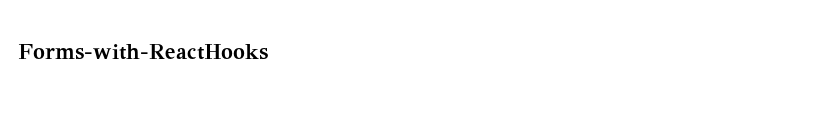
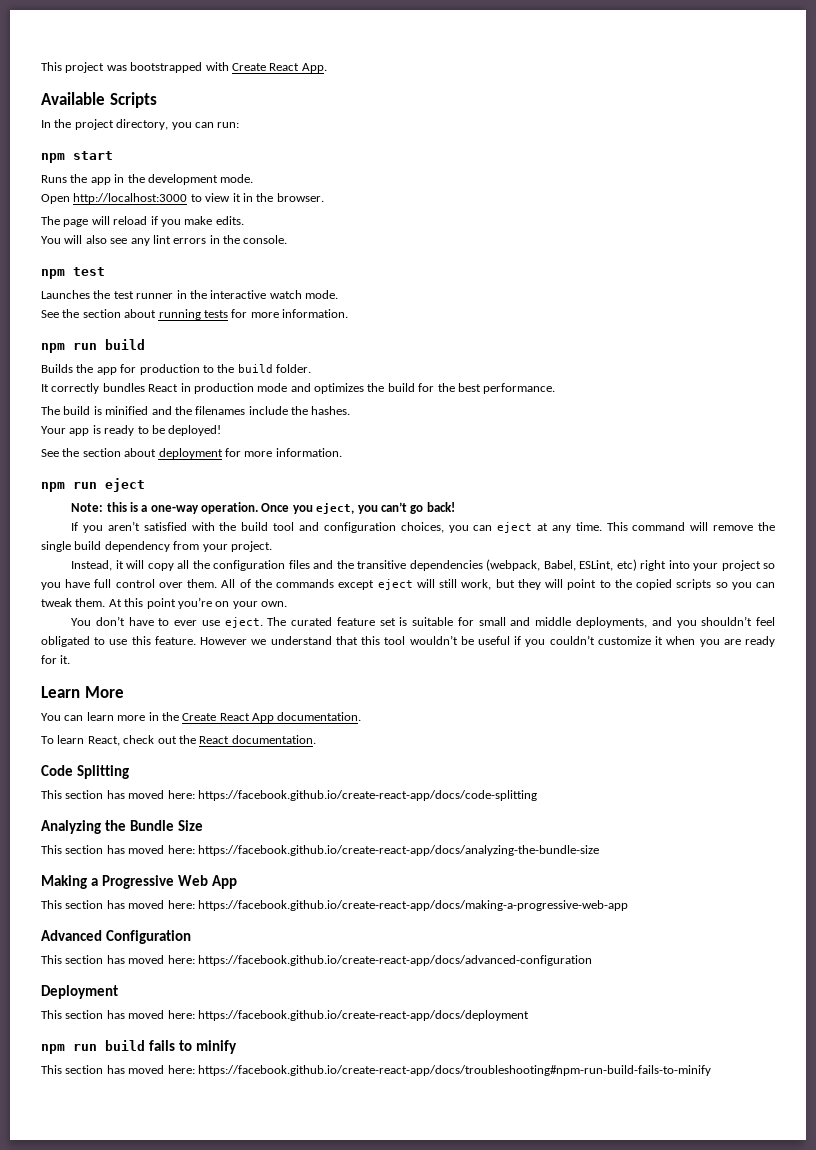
[18,44,268,60] Forms-with-ReactHooks -> [41,62,327,73] [41,92,157,108] [41,119,240,130] [41,151,113,163] [41,174,254,185] [41,193,324,204] [41,216,244,227] [41,235,288,246] [41,267,105,279] [41,290,338,299] [41,309,348,320] [41,339,145,353] [41,364,311,375] [41,383,556,394] [41,406,351,415] [41,425,222,436] [41,448,342,459] [41,478,145,492] [71,502,455,514] [71,521,775,533] [41,541,272,552] [71,559,775,571] [41,579,776,590] [41,597,287,609] [71,616,775,628] [41,635,776,647] [41,655,71,664] [41,686,124,698] [41,712,362,723] [41,735,316,746] [41,765,129,779] [41,790,537,801] [41,820,203,834] [41,845,599,856] [41,875,237,889] [41,900,628,911] [41,930,191,944] [41,955,592,966] [41,985,118,999] [41,1010,529,1021] [41,1040,237,1054] [41,1065,711,1076] This project was bootstrapped with Create React App. // Available Scripts // In the project directory, you can run: // npm start // Runs the app in the development mode. // Open http://localhost:3000 to view it in the browser. // The page will reload if you make edits. // You will also see any lint errors in the console. // npm test // Launches the test runner in the interactive watch mode. // See the section about running tests for more information. // npm run build // Builds the app for production to the build folder. // It correctly bundles React in production mode and optimizes the build for the best performance. // The build is minified and the filenames include the hashes. // Your app is ready to be deployed! // See the section about deployment for more information. // npm run eject // Note: this is a one-way operation. Once you eject, you can’t go back! // If you aren’t satisfied with the build tool and configuration choices, you can eject at any time. This command will remove the single build dependency from your project. // Instead, it will copy all the configuration files and the transitive dependencies (webpack, Babel, ESLint, etc) right into your project so you have full control over them. All of the commands except eject will still work, but they will point to the copied scripts so you can tweak them. At this point you’re on your own. // You don’t have to ever use eject. The curated feature set is suitable for small and middle deployments, and you shouldn’t feel obligated to use this feature. However we understand that this tool wouldn’t be useful if you couldn’t customize it when you are ready for it. // Learn More // You can learn more in the Create React App documentation. // To learn React, check out the React documentation. // Code Splitting // This section has moved here: https://facebook.github.io/create-react-app/docs/code-splitting // Analyzing the Bundle Size // This section has moved here: https://facebook.github.io/create-react-app/docs/analyzing-the-bundle-size // Making a Progressive Web App // This section has moved here: https://facebook.github.io/create-react-app/docs/making-a-progressive-web-app // Advanced Configuration // This section has moved here: https://facebook.github.io/create-react-app/docs/advanced-configuration // Deployment // This section has moved here: https://facebook.github.io/create-react-app/docs/deployment // npm run build fails to minify // This section has moved here: https://facebook.github.io/create-react-app/docs/troubleshooting#npm-run-build-fails-to-minify

